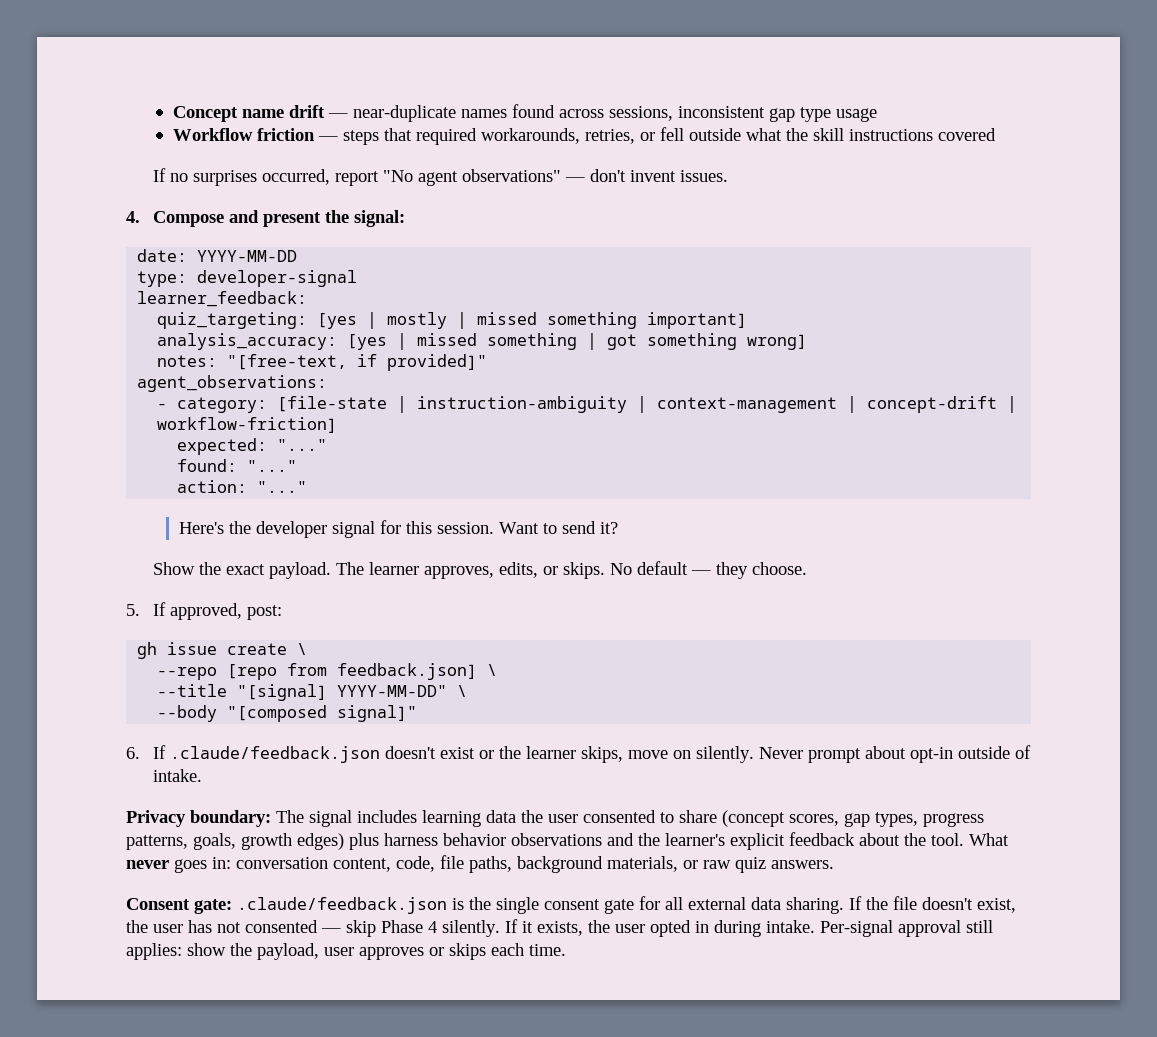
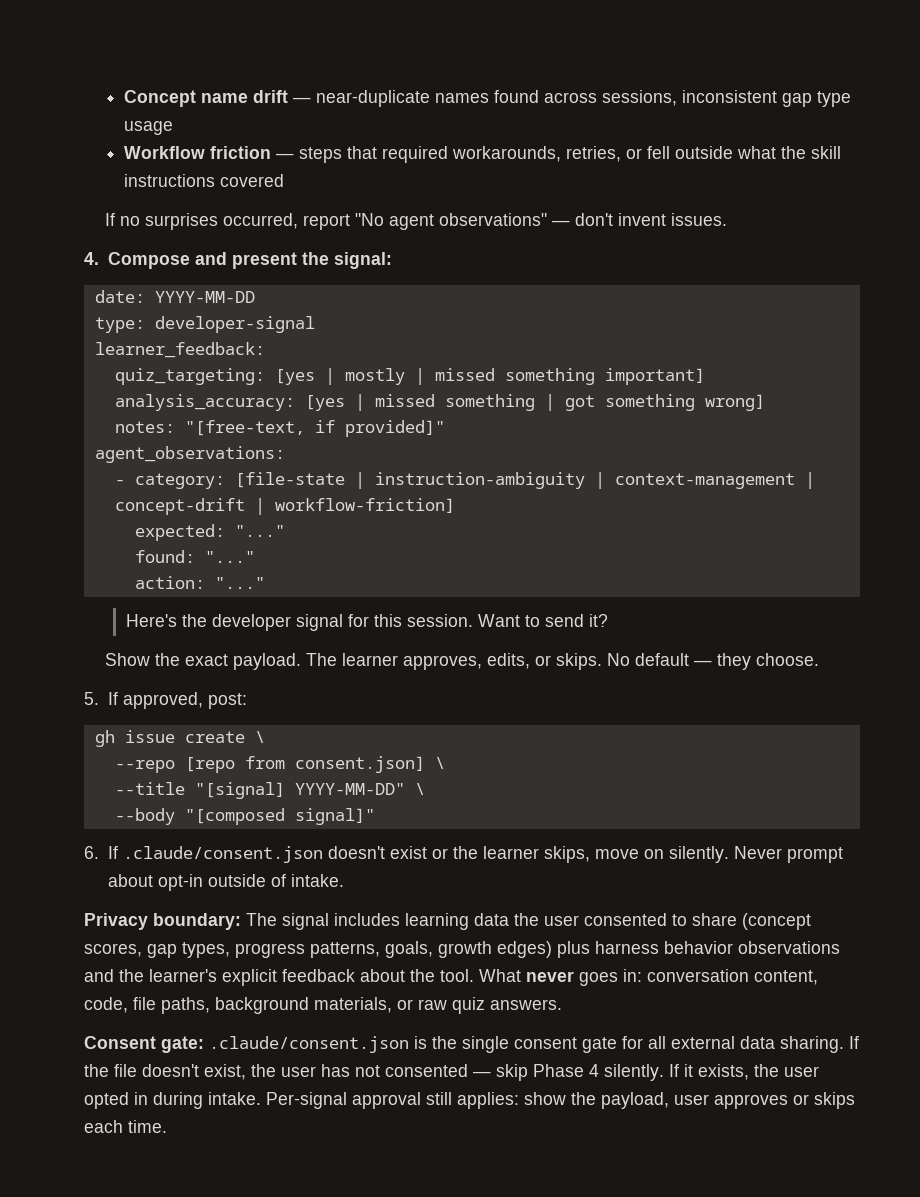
[337,663,478,680] feedback.json] -> [294,756,425,773] consent.json]
[169,746,380,763] .claude/feedback.json -> [122,846,323,863] .claude/consent.json
[237,897,447,914] .claude/feedback.json -> [209,1036,409,1053] .claude/consent.json

